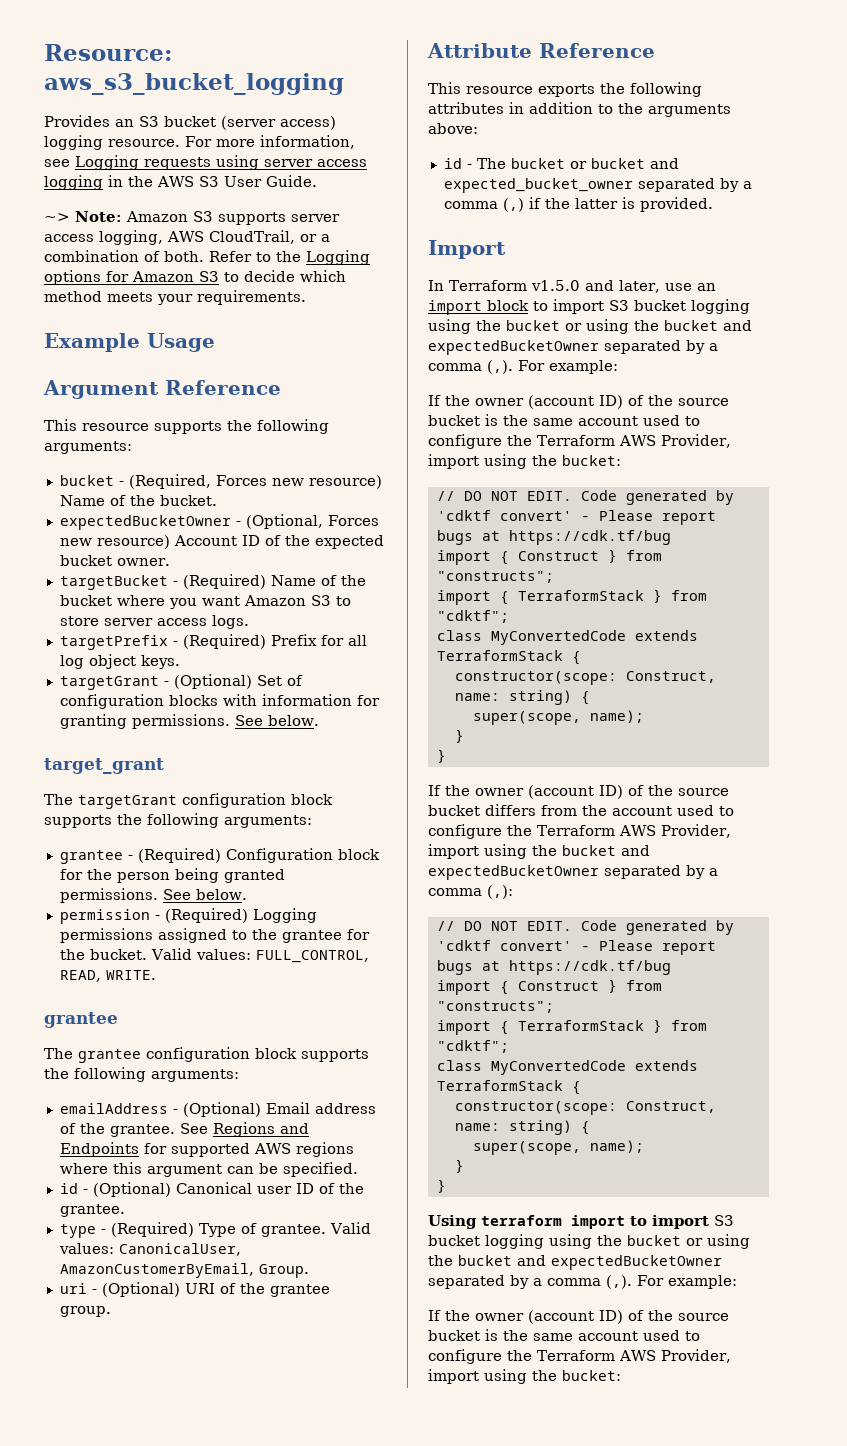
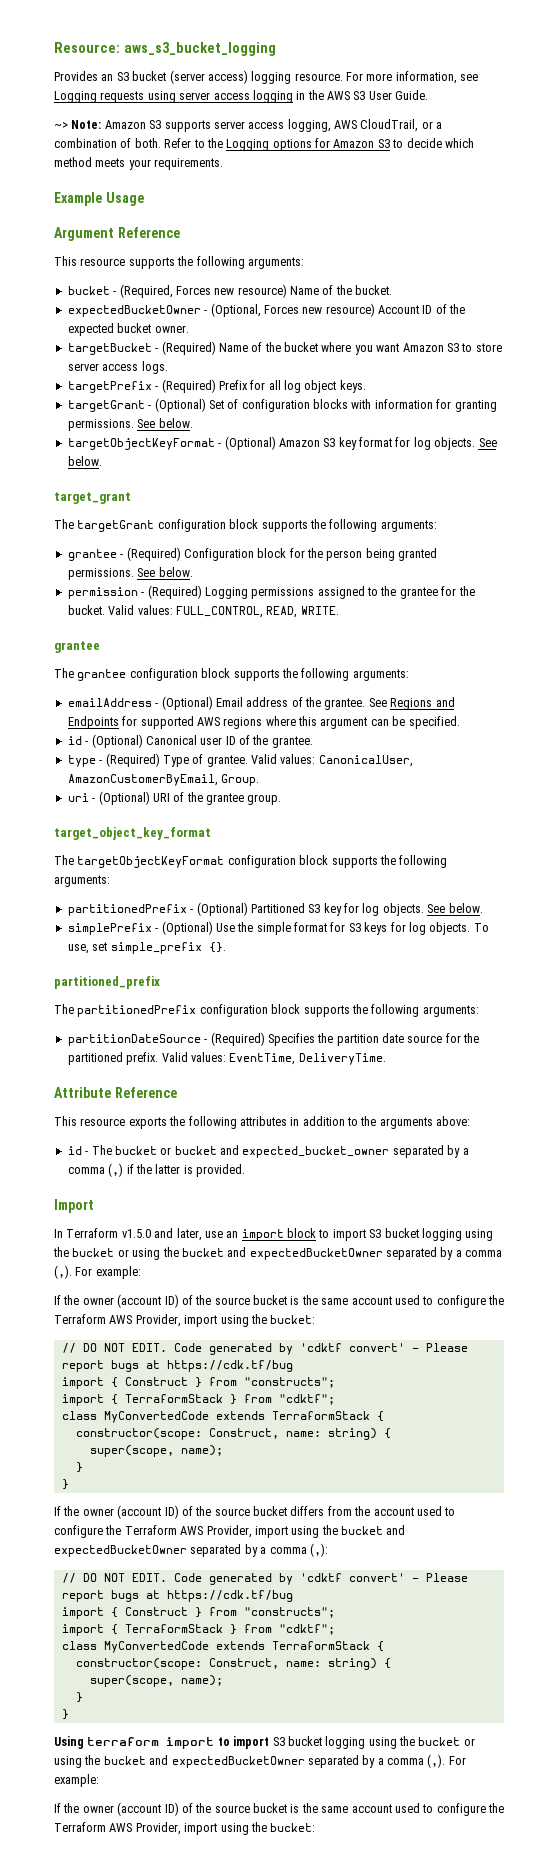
(319, 720) none -> [67,436,497,450] [67,456,102,466] // targetObjectKeyFormat - (Optional) Amazon S3 key format for log objects. See below.
(111, 1311) none -> [54,827,211,840] [54,855,448,868] [54,875,110,887] [67,902,483,916] [67,921,489,935] [67,942,226,954] [54,976,160,989] [54,1004,479,1017] [67,1032,480,1046] [67,1052,386,1065] // target_object_key_format // The targetObjectKeyFormat configuration block supports the following arguments: // partitionedPrefix - (Optional) Partitioned S3 key for log objects. See below. // simplePrefix - (Optional) Use the simple format for S3 keys for log objects. To use, set simple_prefix {}. // partitioned_prefix // The partitionedPrefix configuration block supports the following arguments: // partitionDateSource - (Required) Specifies the partition date source for the partitioned prefix. Valid values: EventTime, DeliveryTime.

